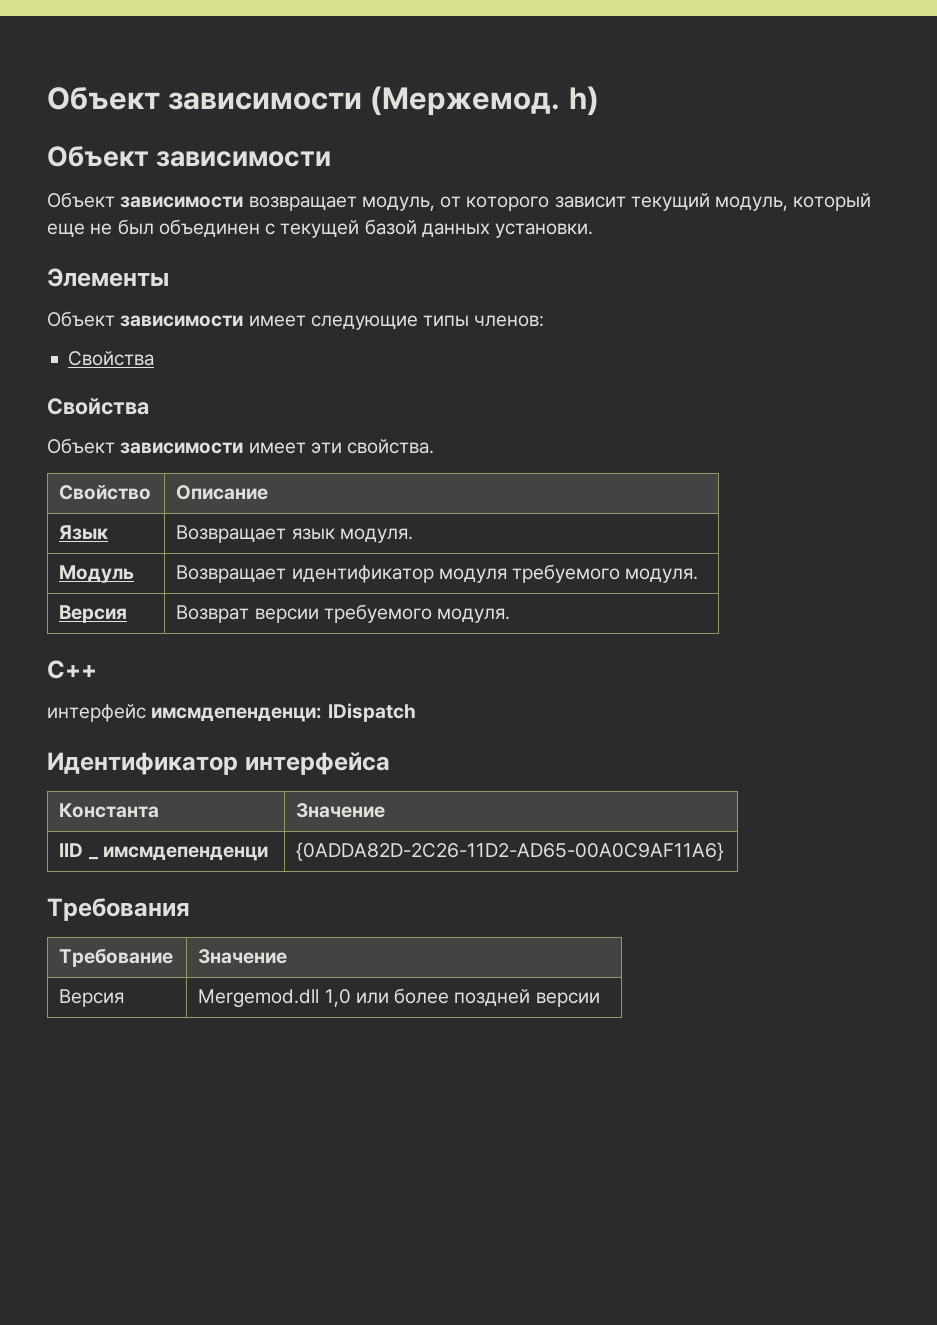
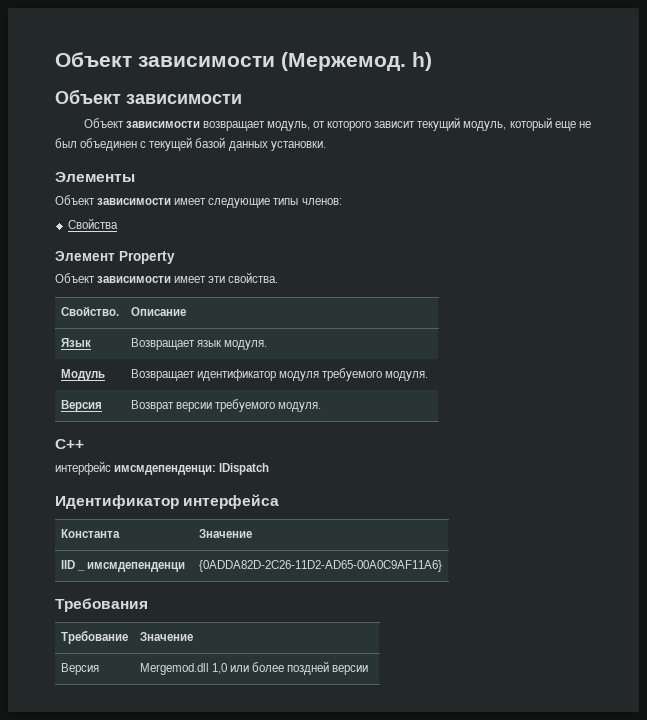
[47,398,149,415] Свойства -> [55,251,175,264] Элемент Property
[59,485,152,500] Свойство -> [60,306,119,316] Свойство.

